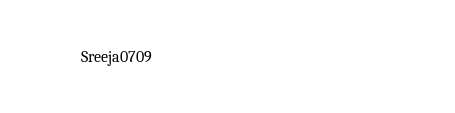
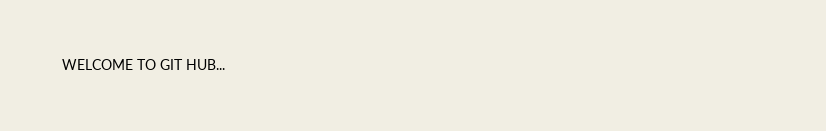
[81,51,152,66] Sreeja0709 -> [62,59,225,70] WELCOME TO GIT HUB...

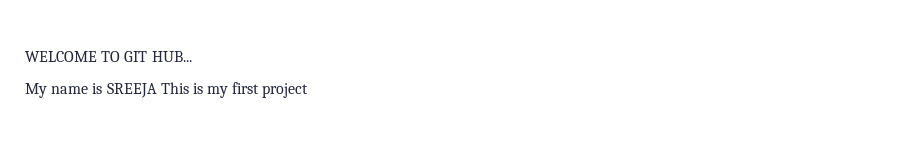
(225, 64) none -> [25,82,309,98] // My name is SREEJA This is my first project

